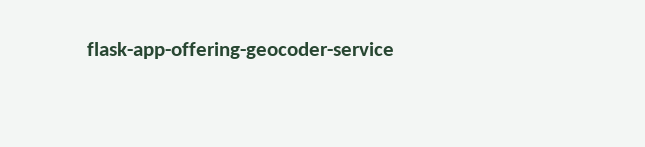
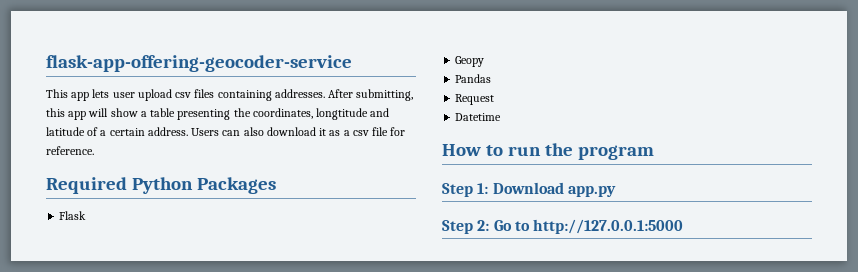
(394, 50) none -> [46,89,414,101] [46,108,390,120] [46,127,406,136] [46,146,94,155] [46,177,276,194] [59,211,87,220] [455,56,485,67] [455,74,492,83] [455,94,495,105] [455,113,502,121] [442,143,654,160] [442,182,616,197] [442,219,684,234] // This app lets user upload csv files containing addresses. After submitting, this app will show a table presenting the coordinates, longtitude and latitude of a certain address. Users can also download it as a csv file for reference. // Required Python Packages // Flask // Geopy // Pandas // Request // Datetime // How to run the program // Step 1: Download app.py // Step 2: Go to http://127.0.0.1:5000

